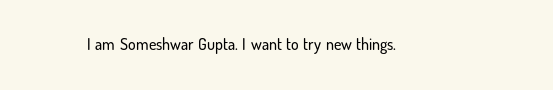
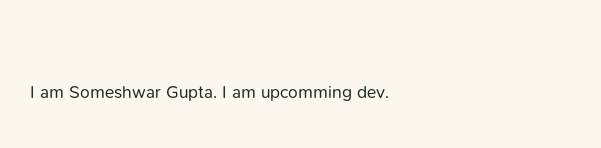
[250,37,396,54] want to try new things. -> [232,86,389,101] am upcomming dev.

